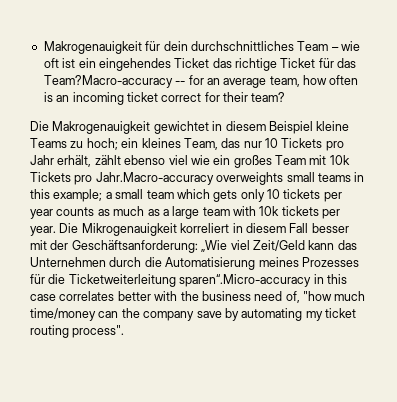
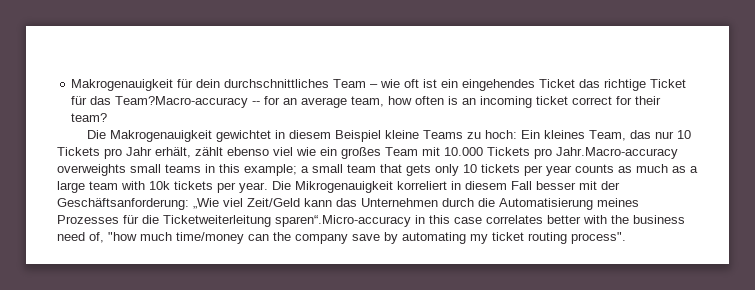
[86,138,139,150] hoch; ein -> [484,130,540,139] hoch: Ein
[329,155,350,165] 10k -> [444,147,483,156] 10.000
[176,189,210,199] which -> [380,164,402,173] that

